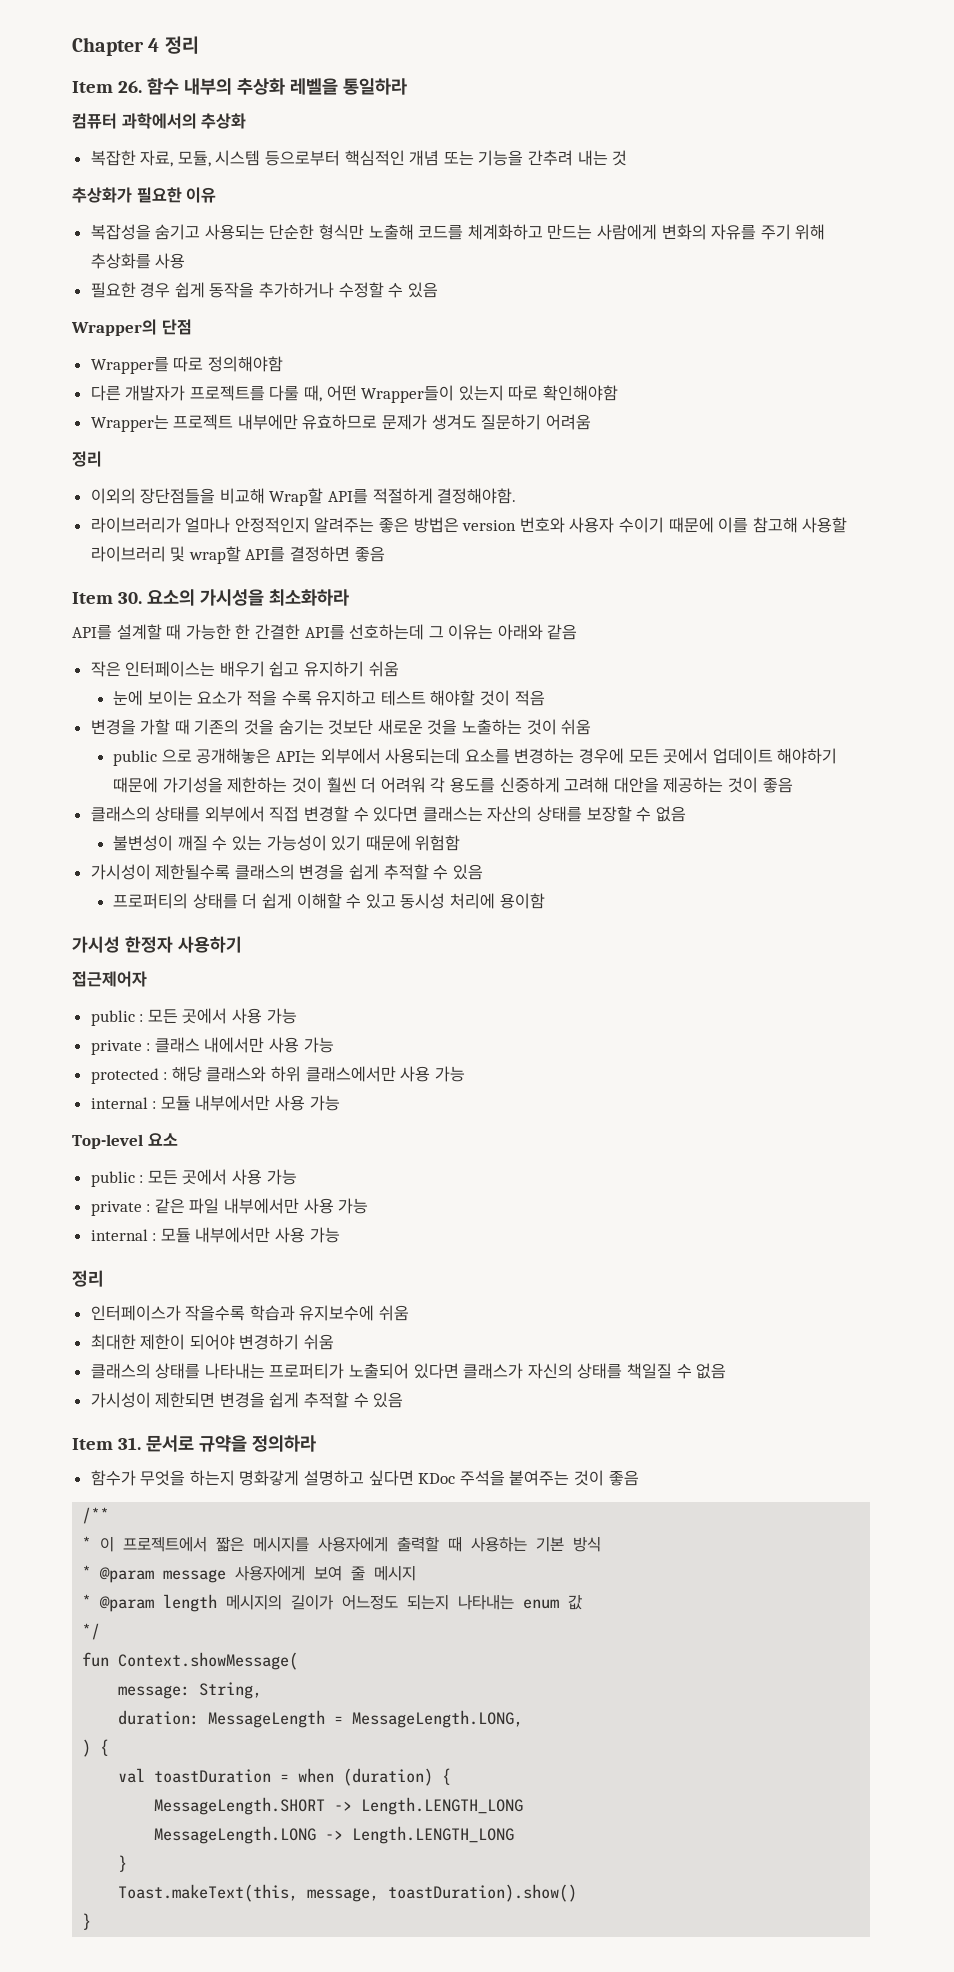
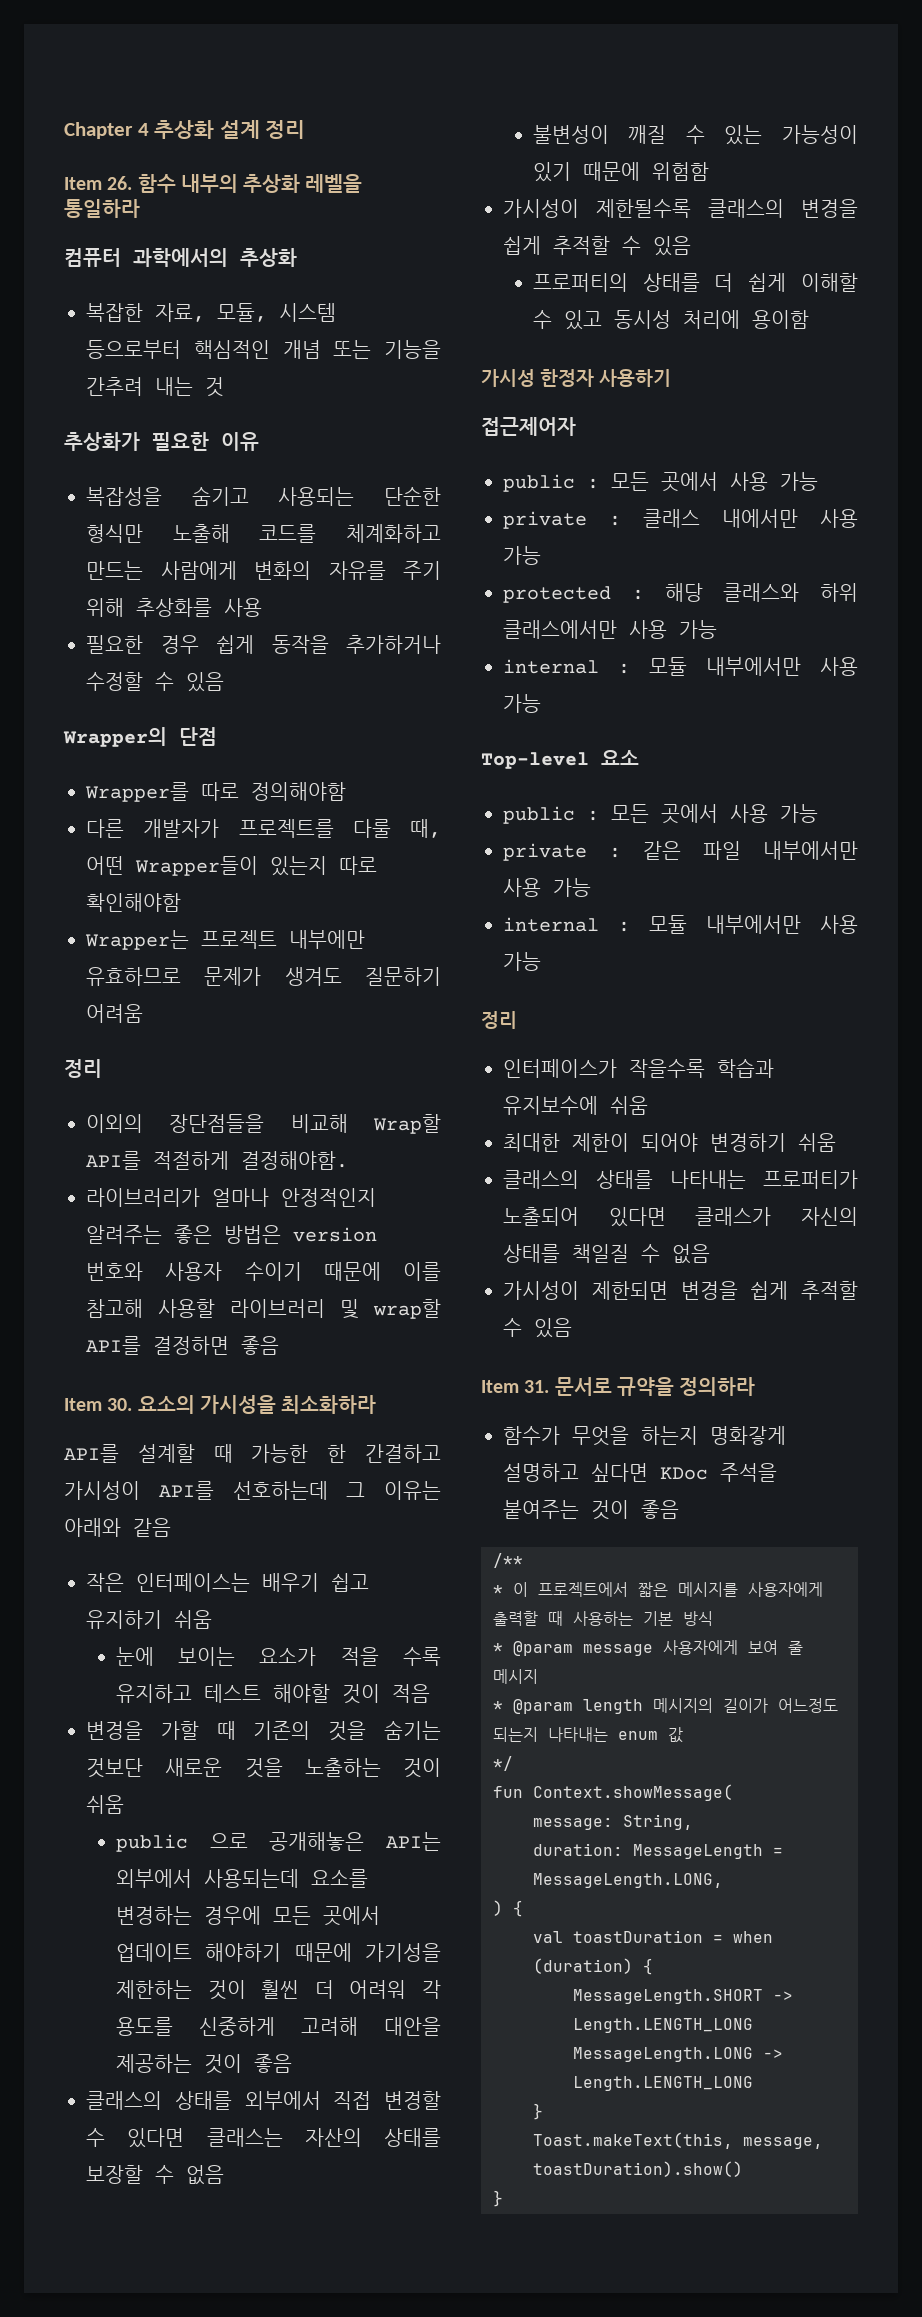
(160, 45) none -> [154,120,260,139] 추상화 설계
[254,624,300,640] 간결한 -> [365,1444,442,1463] [64,1481,140,1500] 간결하고 가시성이

